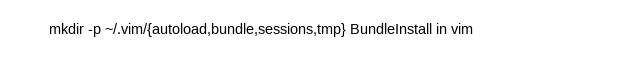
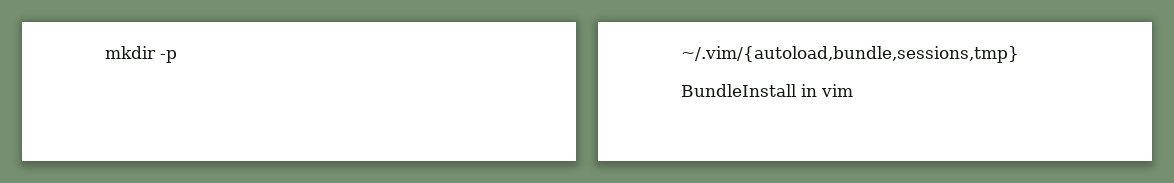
(346, 30) none -> (1019, 54) //

